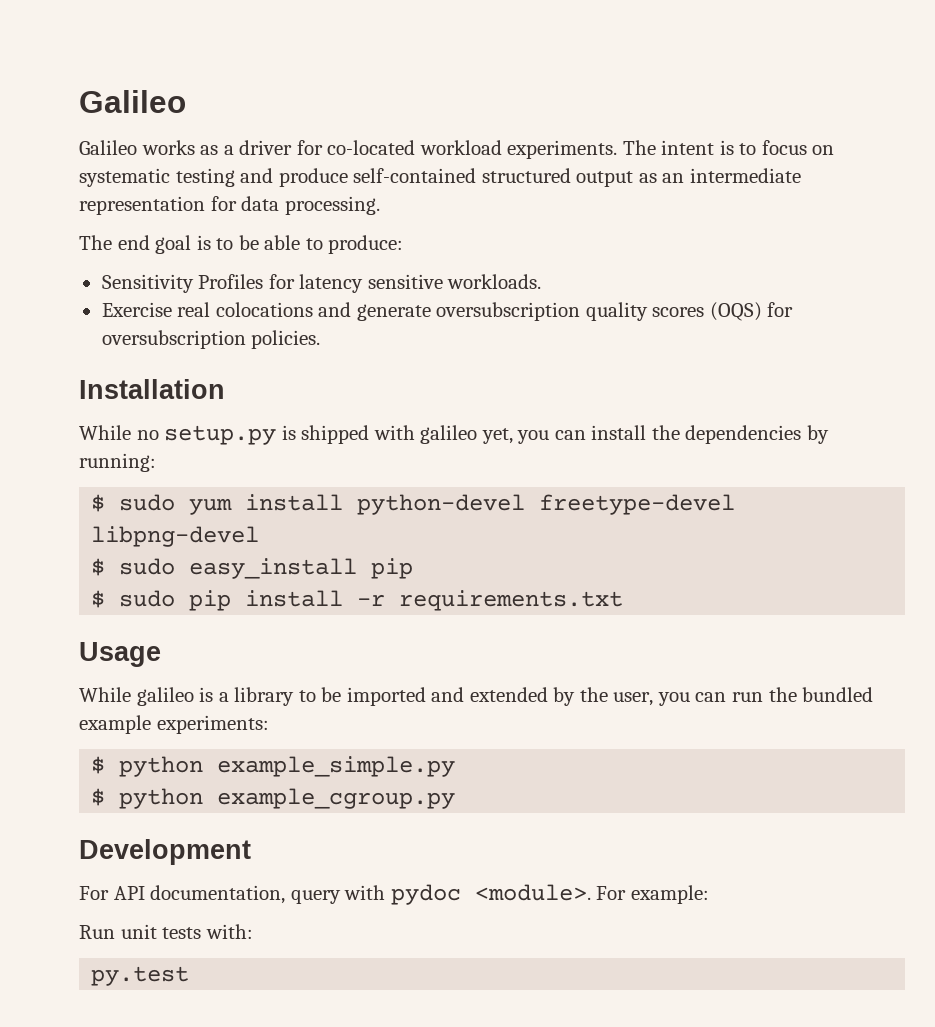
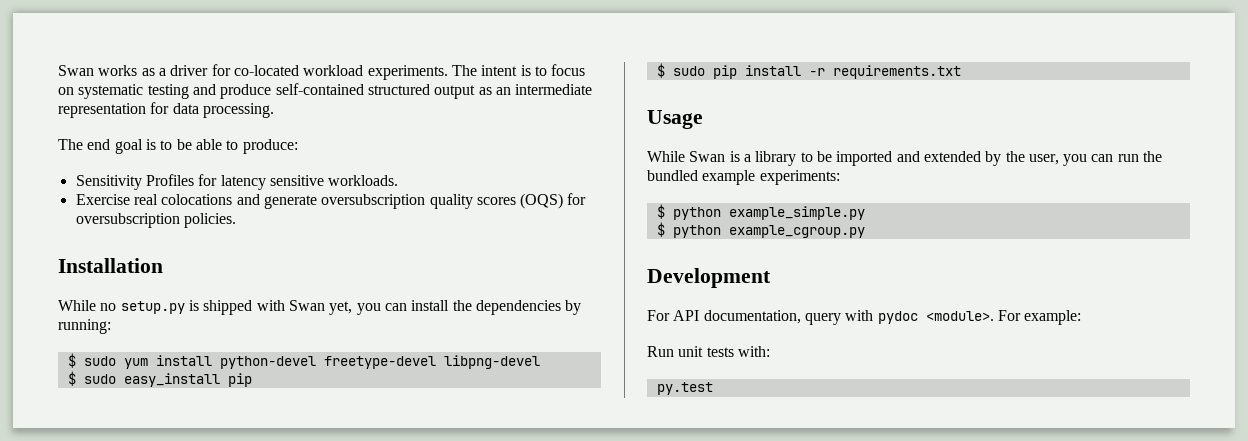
[79,90,186,113] [79,140,137,155] Galileo // Galileo -> [58,65,94,76] Swan
[420,425,478,444] galileo -> [288,300,325,311] Swan
[136,687,194,706] galileo -> [689,151,726,162] Swan

